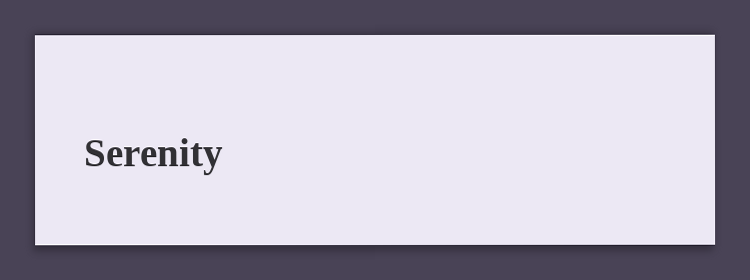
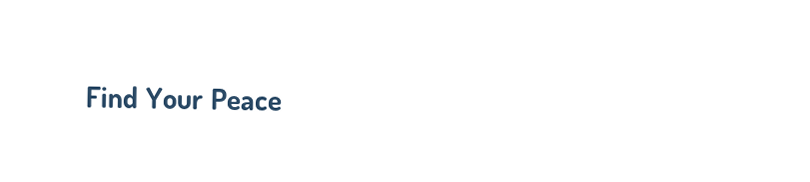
[83,138,224,176] Serenity -> [85,85,283,111] Find Your Peace

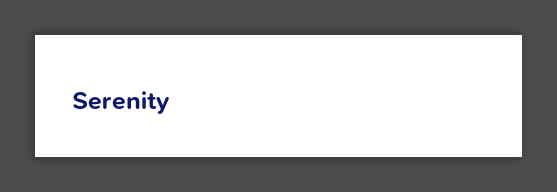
[85,85,283,111] Find Your Peace -> [72,91,170,114] Serenity

